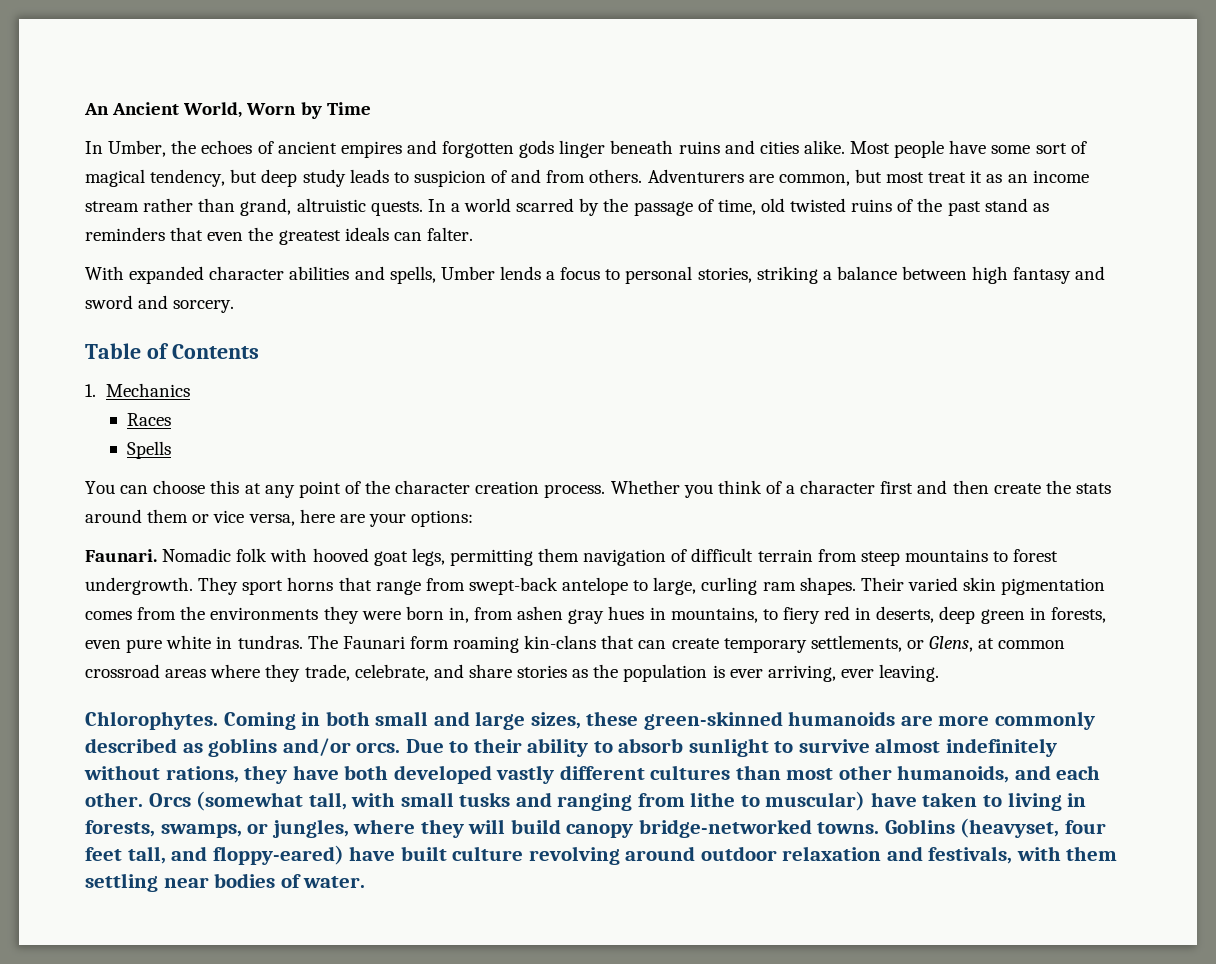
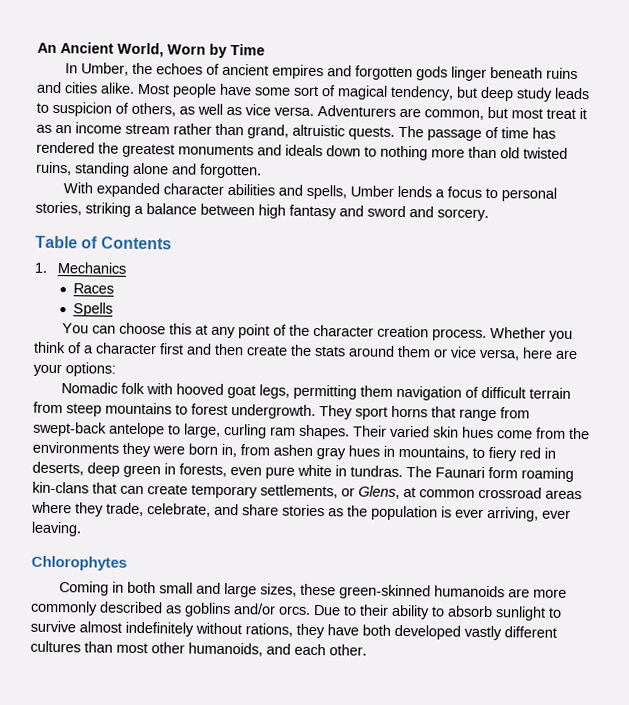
[511,169,643,183] and from others. -> [131,102,314,117] others, as well as vice versa.
[427,198,1049,216] [85,227,473,245] In a world scarred by the passage of time, old twisted ruins of the past stand as reminders that even the greatest ideals can falter. -> [398,125,556,141] [36,141,568,161] [36,161,262,179] The passage of time has rendered the greatest monuments and ideals down to nothing more than old twisted ruins, standing alone and forgotten.
[85,549,157,562] Faunari. -> (116, 369) none
[1001,578,1106,595] [85,611,132,620] pigmentation comes -> [462,426,533,439] hues come
[85,711,218,730] Chlorophytes. -> [31,555,127,571] Chlorophytes //
[148,791,1087,811] [85,818,1106,838] [85,845,1118,865] [85,873,366,892] Orcs (somewhat tall, with small tusks and ranging from lithe to muscular) have taken to living in forests, swamps, or jungles, where they will build canopy bridge-networked towns. Goblins (heavyset, four feet tall, and floppy-eared) have built culture revolving around outdoor relaxation and festivals, with them settling near bodies of water. -> (367, 650) none

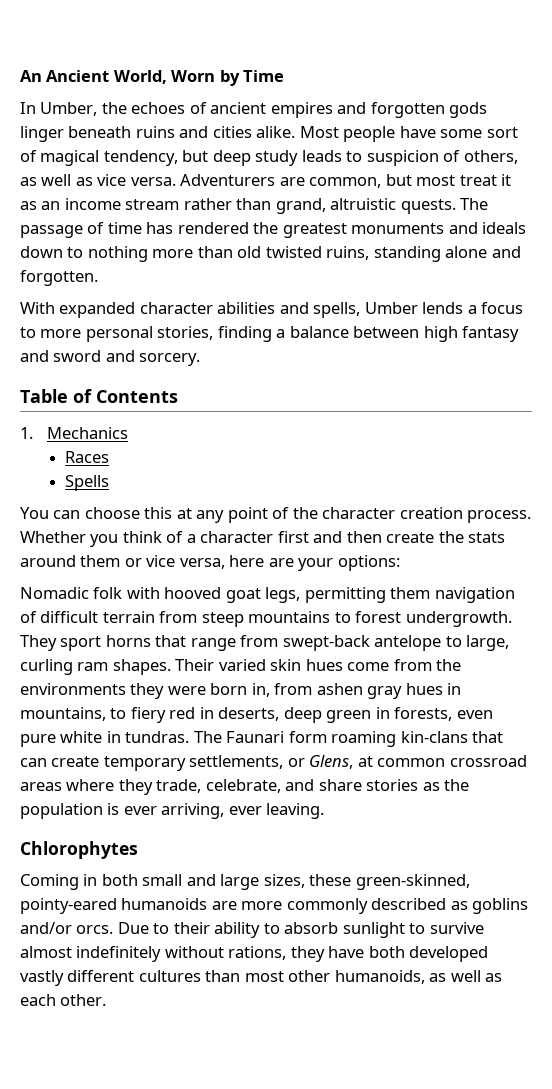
(498, 193) none -> [40,329,82,338] more
[85,202,131,217] striking -> [217,326,272,342] finding
[338,584,431,600] green-skinned -> [355,874,470,890] [20,898,117,914] green-skinned, pointy-eared
[266,643,291,655] and -> [429,970,503,982] as well as

